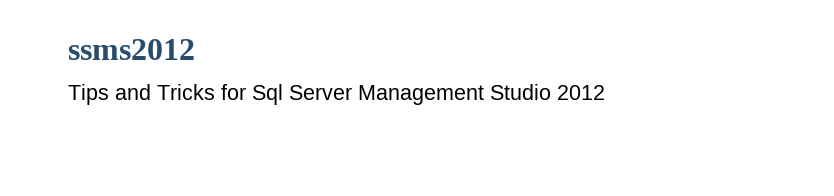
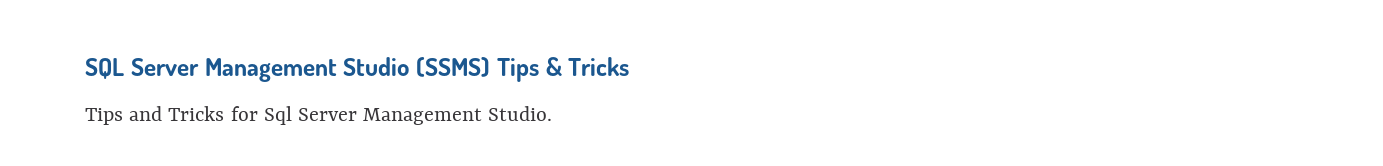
[68,39,195,60] ssms2012 -> [85,57,630,82] SQL Server Management Studio (SSMS) Tips & Tricks
[490,84,605,100] Studio 2012 -> [488,106,553,121] Studio.

